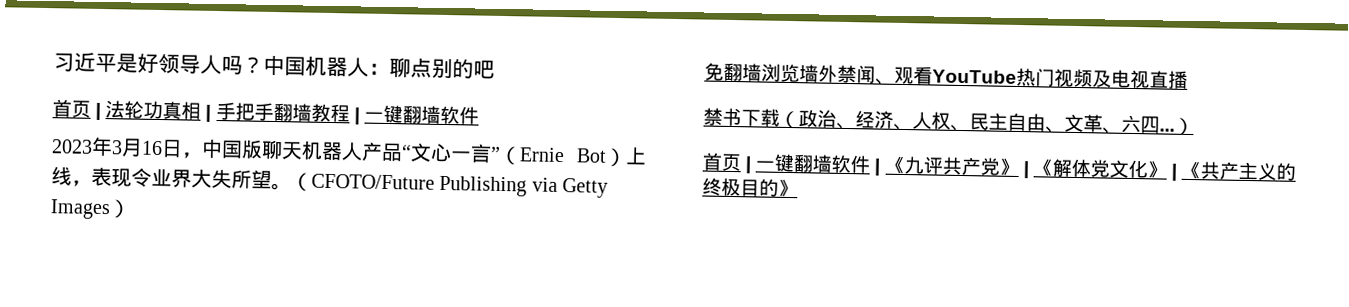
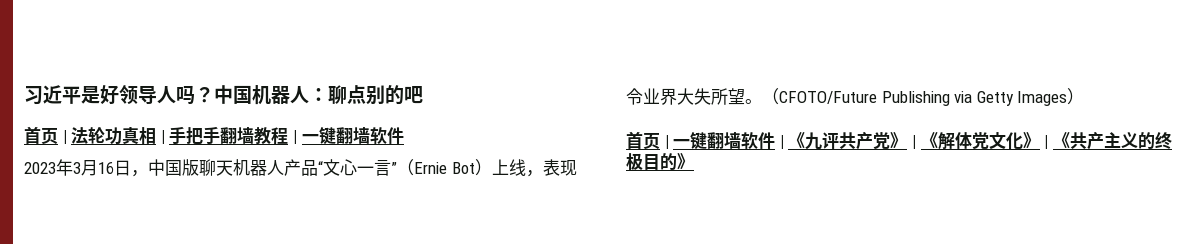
[704,62,1188,89] [703,107,1194,136] // 免翻墙浏览墙外禁闻、观看YouTube热门视频及电视直播 // 禁书下载（政治、经济、人权、民主自由、文革、六四...） -> (1085, 96) none

